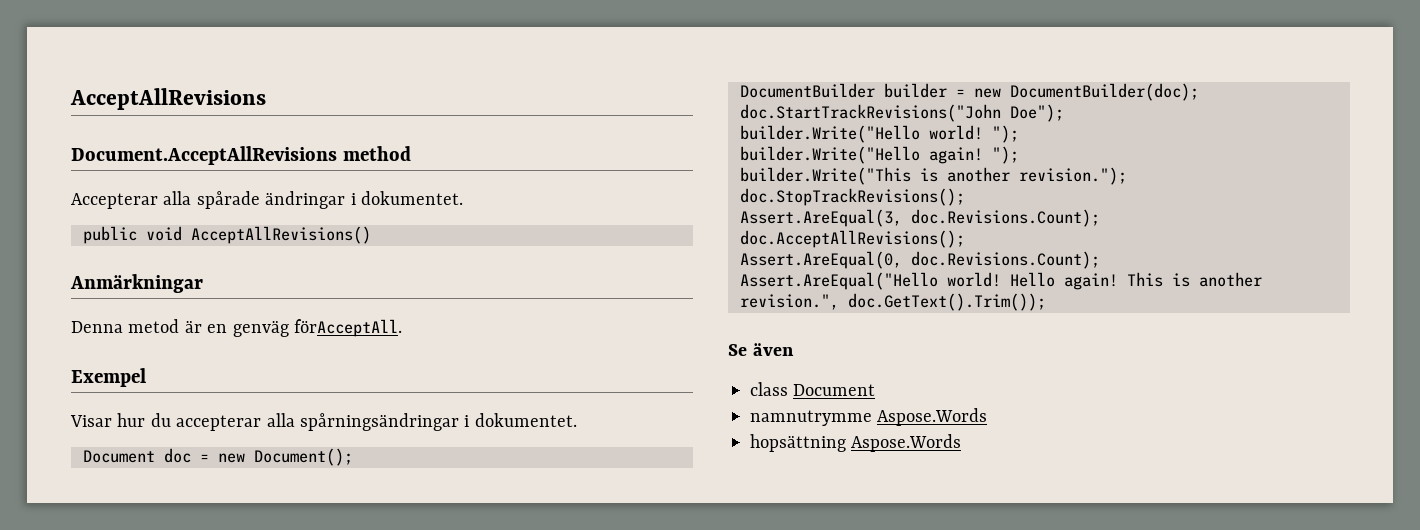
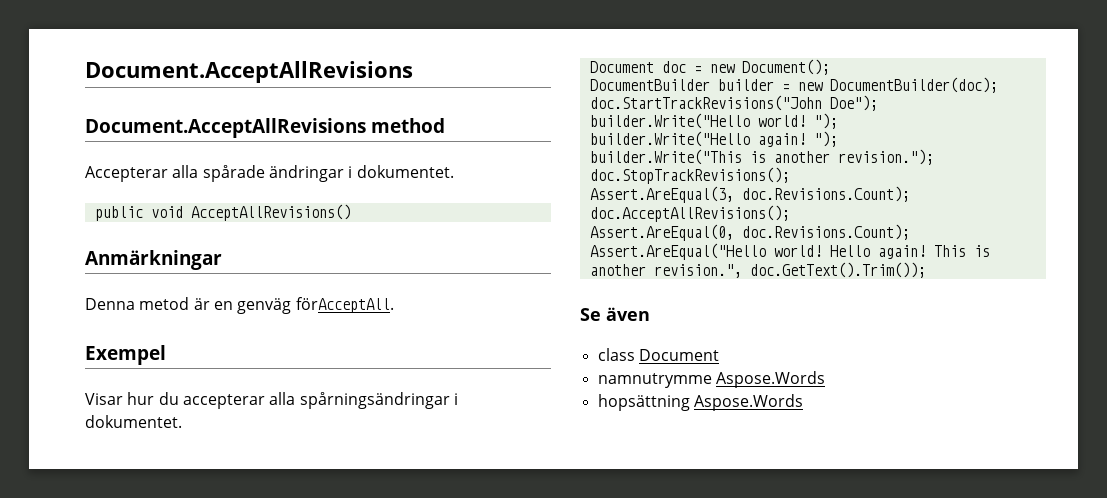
[70,88,266,110] AcceptAllRevisions -> [85,61,413,83] Document.AcceptAllRevisions

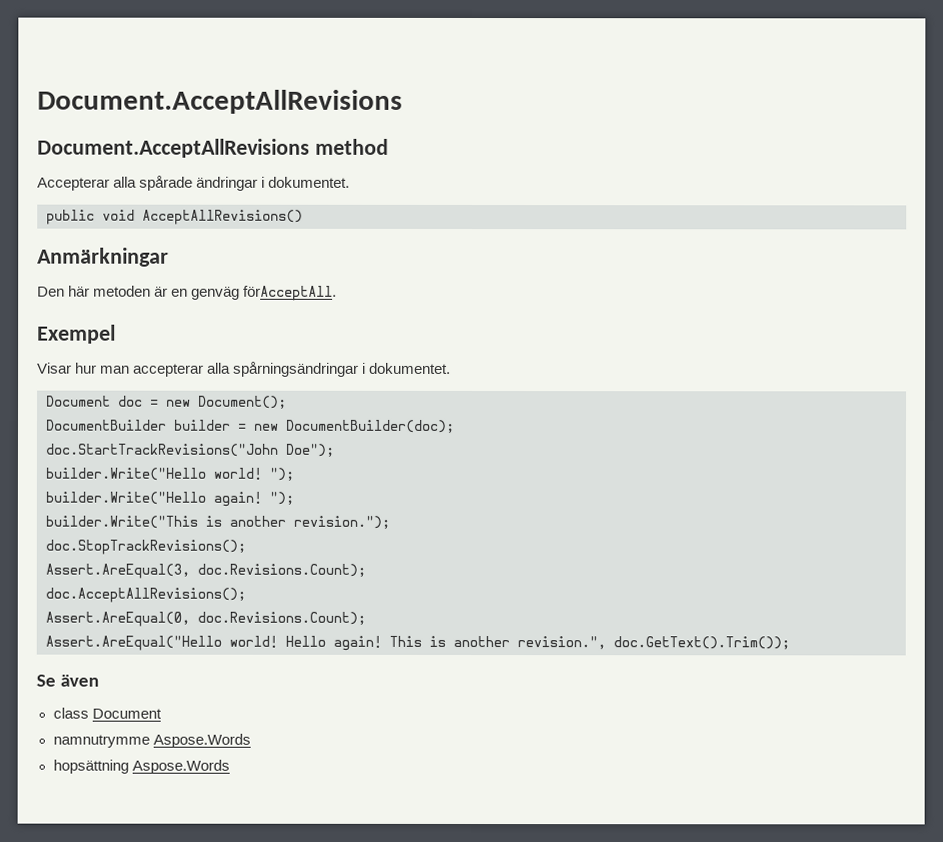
[85,297,190,310] Denna metod -> [37,285,152,297] Den här metoden
[158,392,179,405] du -> [100,365,131,374] man

